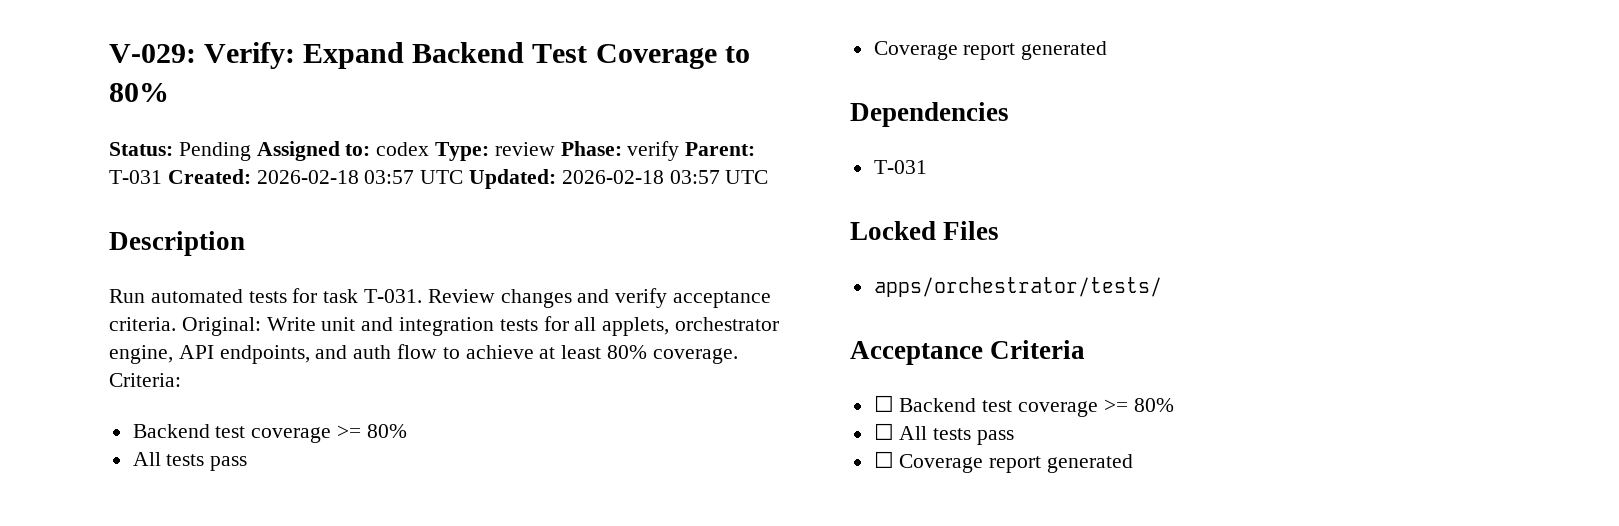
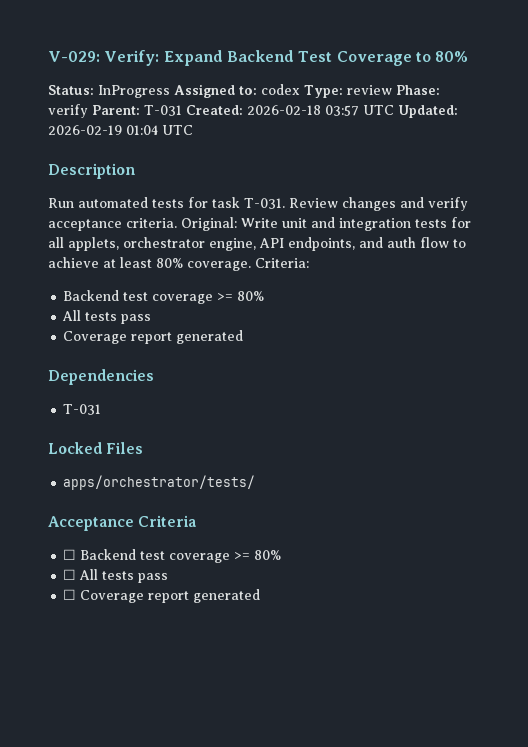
[178,142,251,161] Pending -> [98,85,170,98] InProgress
[561,170,720,184] 2026-02-18 03:57 -> [48,125,158,135] 2026-02-19 01:04

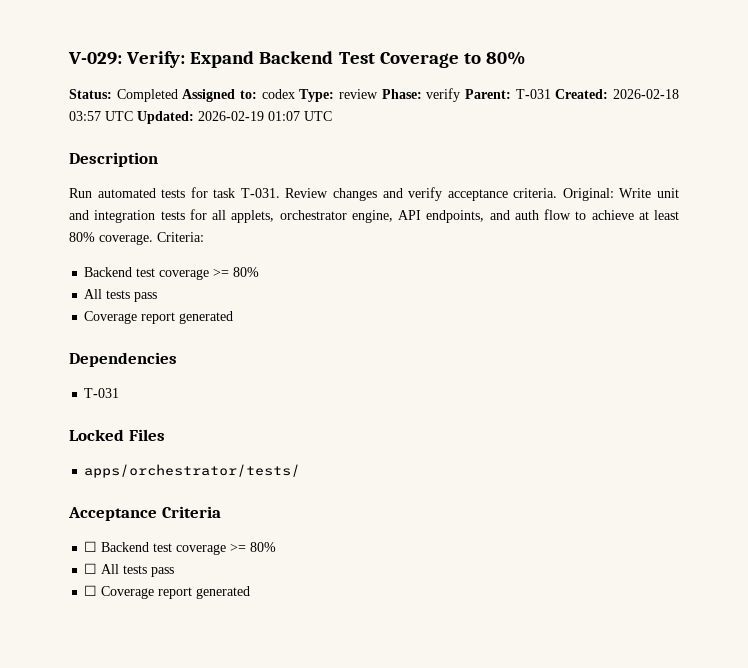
[98,85,170,98] InProgress -> [116,89,178,102] Completed
[126,125,158,135] 01:04 -> [268,111,300,121] 01:07

